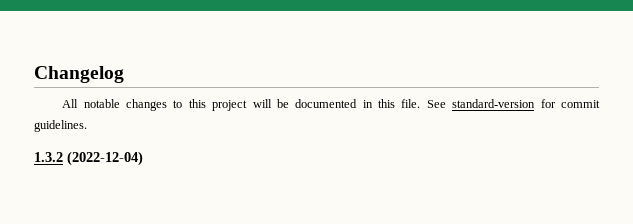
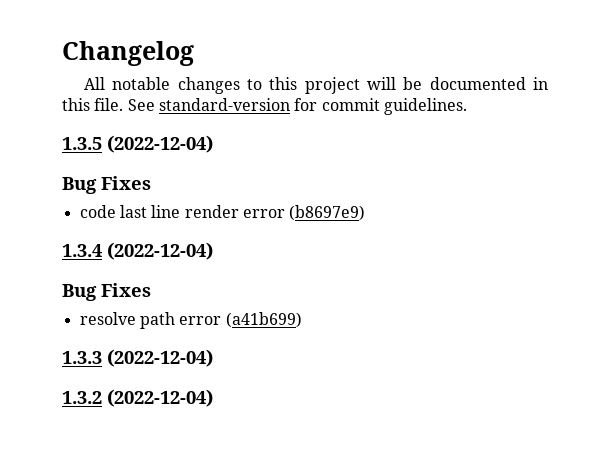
(87, 126) none -> [62,135,213,153] [62,176,151,194] [79,205,366,221] [62,242,213,260] [62,283,151,301] [79,312,302,329] [62,349,213,367] // 1.3.5 (2022-12-04) // Bug Fixes // code last line render error (b8697e9) // 1.3.4 (2022-12-04) // Bug Fixes // resolve path error (a41b699) // 1.3.3 (2022-12-04)

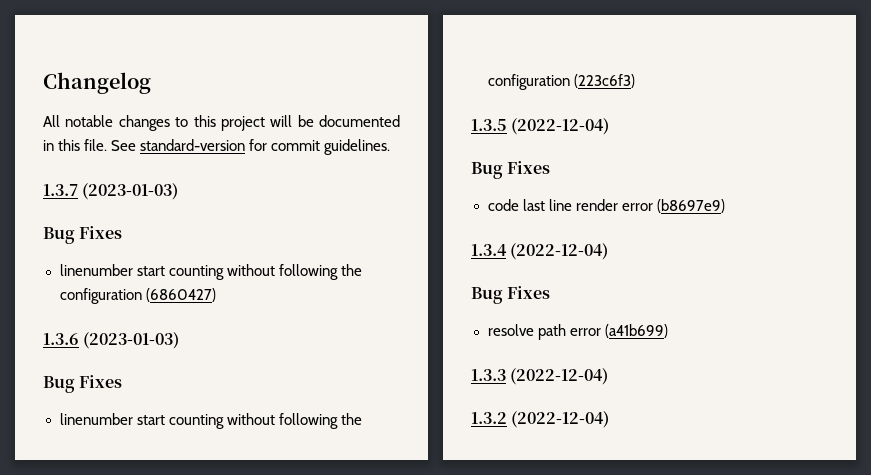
(467, 106) none -> [43,183,179,200] [43,226,123,244] [59,264,362,280] [59,288,216,304] [43,332,180,349] [43,375,123,393] [59,413,362,429] [487,74,635,90] // 1.3.7 (2023-01-03) // Bug Fixes // linenumber start counting without following the configuration (6860427) // 1.3.6 (2023-01-03) // Bug Fixes // linenumber start counting without following the configuration (223c6f3)

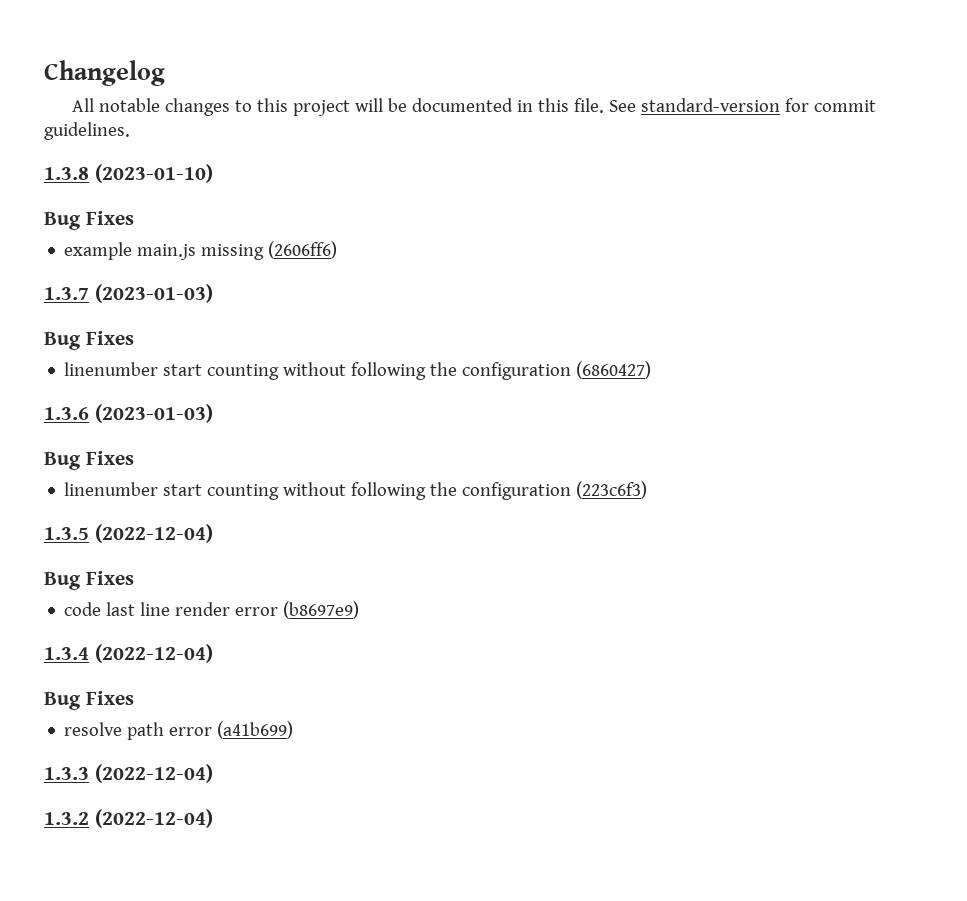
(391, 147) none -> [44,164,213,183] [44,211,134,230] [64,241,338,260] // 1.3.8 (2023-01-10) // Bug Fixes // example main.js missing (2606ff6)

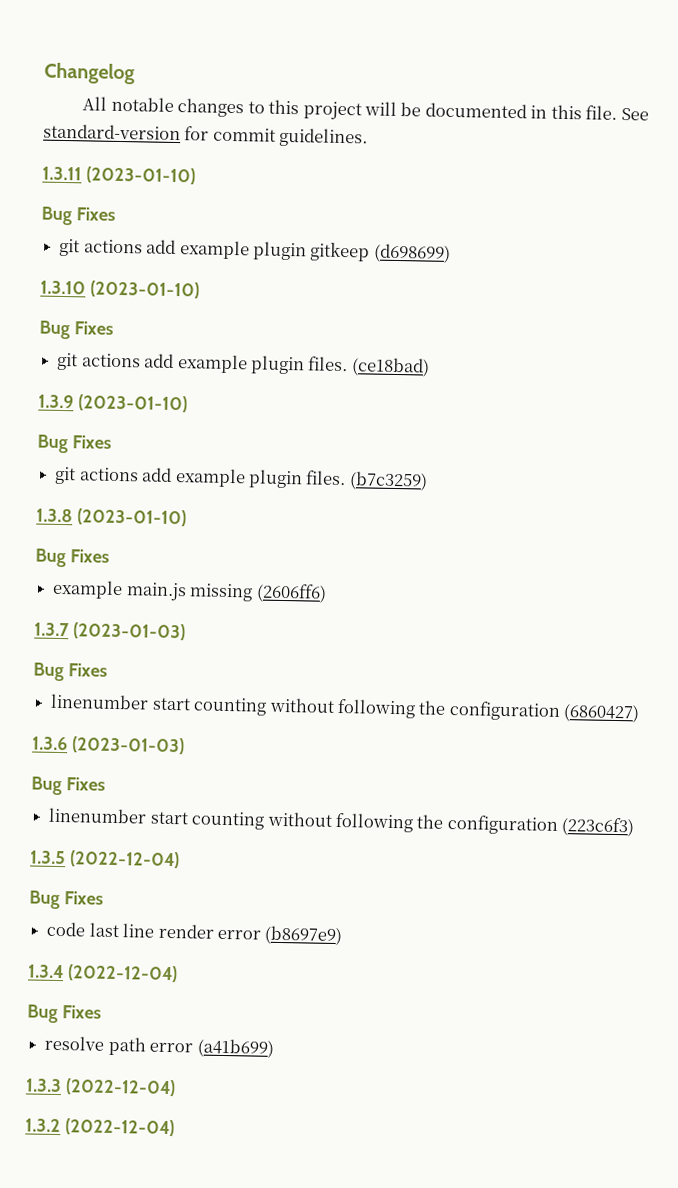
(130, 131) none -> [42,166,196,185] [41,206,116,226] [59,238,451,263] [40,280,200,299] [39,320,114,340] [56,352,430,377] [38,394,188,413] [37,434,112,454] [54,466,428,491] // 1.3.11 (2023-01-10) // Bug Fixes // git actions add example plugin gitkeep (d698699) // 1.3.10 (2023-01-10) // Bug Fixes // git actions add example plugin files. (ce18bad) // 1.3.9 (2023-01-10) // Bug Fixes // git actions add example plugin files. (b7c3259)

